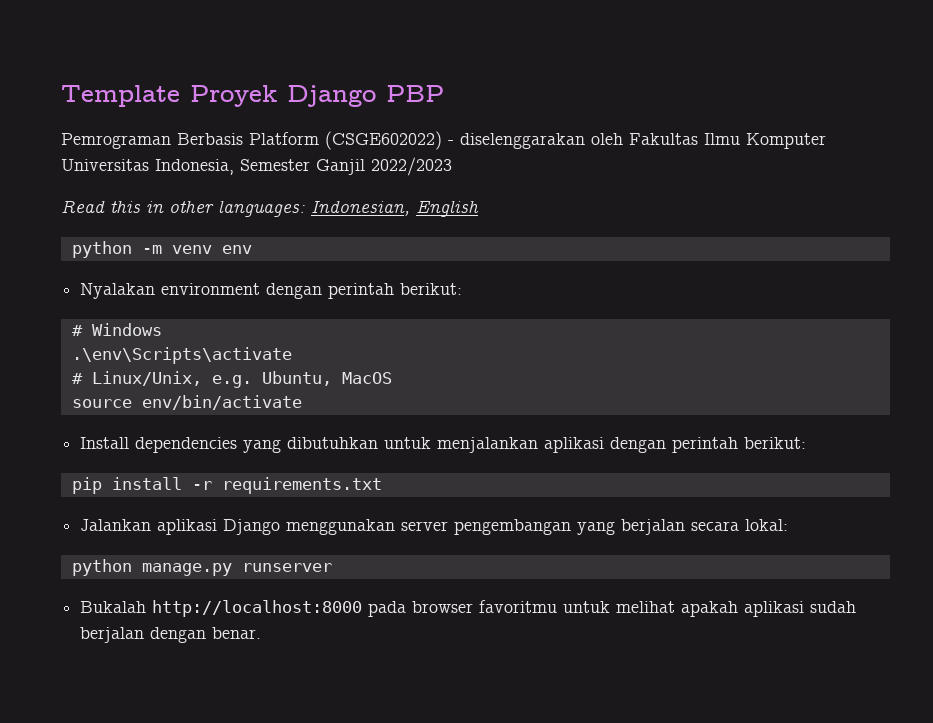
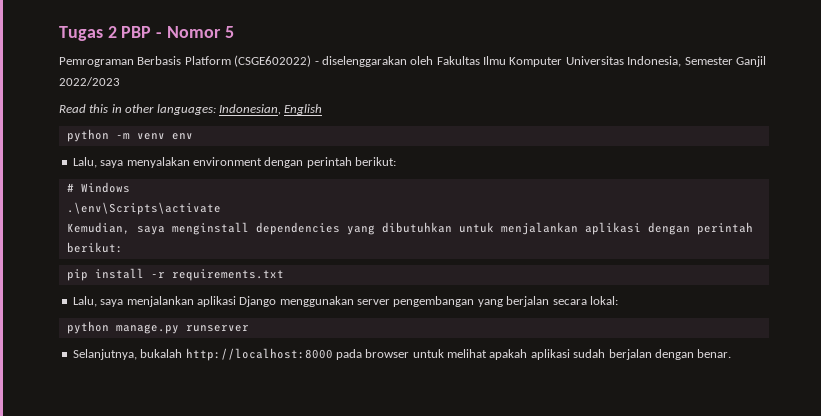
[61,85,444,107] Template Proyek Django PBP -> [59,26,234,41] Tugas 2 PBP - Nomor 5
[80,283,156,299] Nyalakan -> [72,157,190,168] Lalu, saya menyalakan
[71,371,392,388] [71,395,302,410] [80,437,130,449] # Linux/Unix, e.g. Ubuntu, MacOS // source env/bin/activate // Install -> [66,222,249,235] Kemudian, saya menginstall
[80,519,152,531] Jalankan -> [72,296,194,307] Lalu, saya menjalankan
[80,601,147,613] Bukalah -> [72,349,183,360] Selanjutnya, bukalah
[479,600,558,613] favoritmu -> (410, 353) none

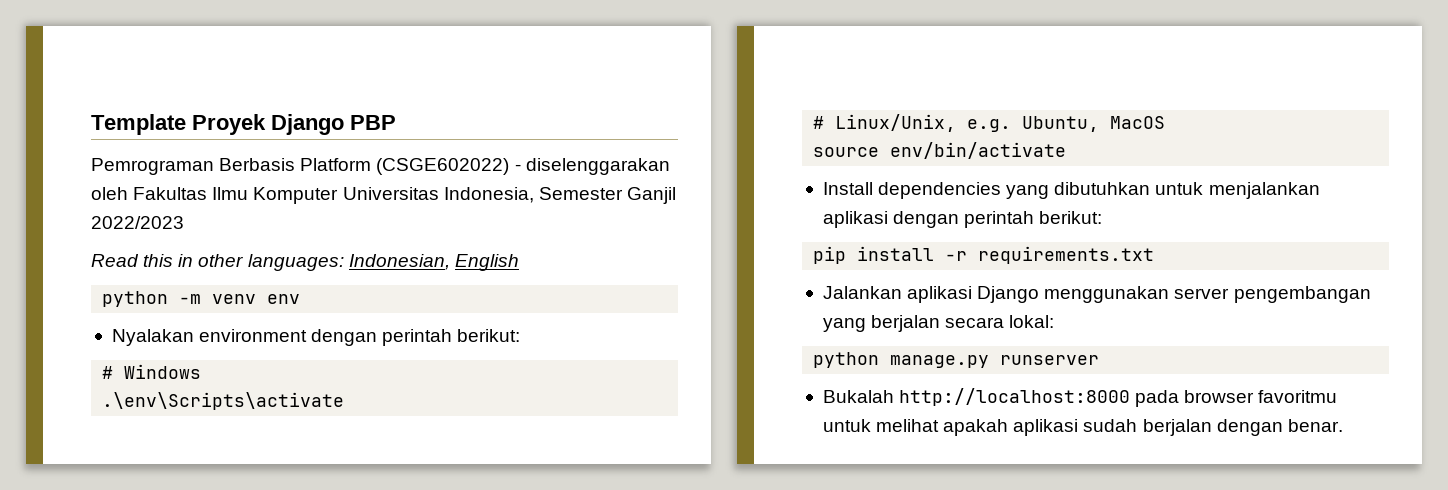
[59,26,234,41] Tugas 2 PBP - Nomor 5 -> [91,114,396,135] Template Proyek Django PBP
[72,157,190,168] Lalu, saya menyalakan -> [111,329,194,346] Nyalakan
[66,222,249,235] Kemudian, saya menginstall -> [813,114,1166,132] [813,142,1067,159] [822,182,873,195] # Linux/Unix, e.g. Ubuntu, MacOS // source env/bin/activate // Install
[72,296,194,307] Lalu, saya menjalankan -> [822,286,902,299] Jalankan
[72,349,183,360] Selanjutnya, bukalah -> [822,390,894,403] Bukalah
(410, 353) none -> [1258,390,1338,403] favoritmu

